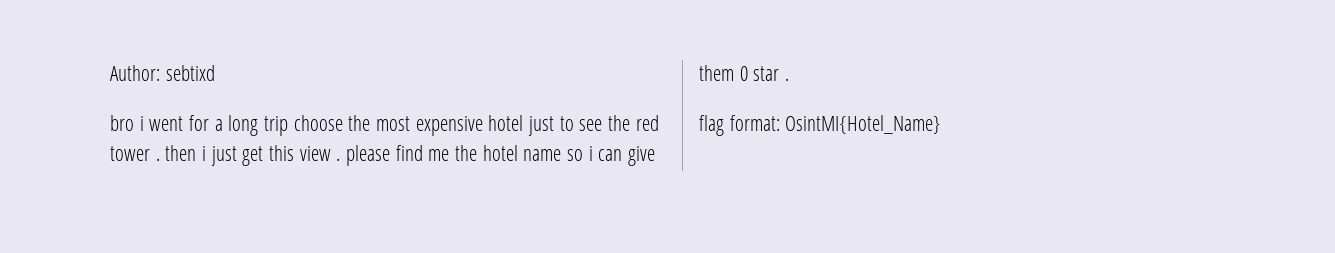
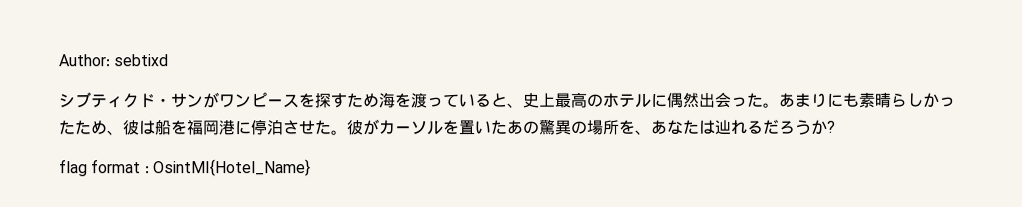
[110,115,659,136] [110,145,656,166] [699,65,790,81] bro i went for a long trip choose the most expensive hotel just to see the red tower . then i just get this view . please find me the hotel name so i can give them 0 star . -> [58,91,956,109] [59,119,836,136] シブティクド・サンがワンピースを探すため海を渡っていると、史上最高のホテルに偶然出会った。あまりにも素晴らしかったため、彼は船を福岡港に停泊させた。彼がカーソルを置いたあの驚異の場所を、あなたは辿れるだろうか?
[729,115,780,131] format: -> [91,159,150,174] format :

